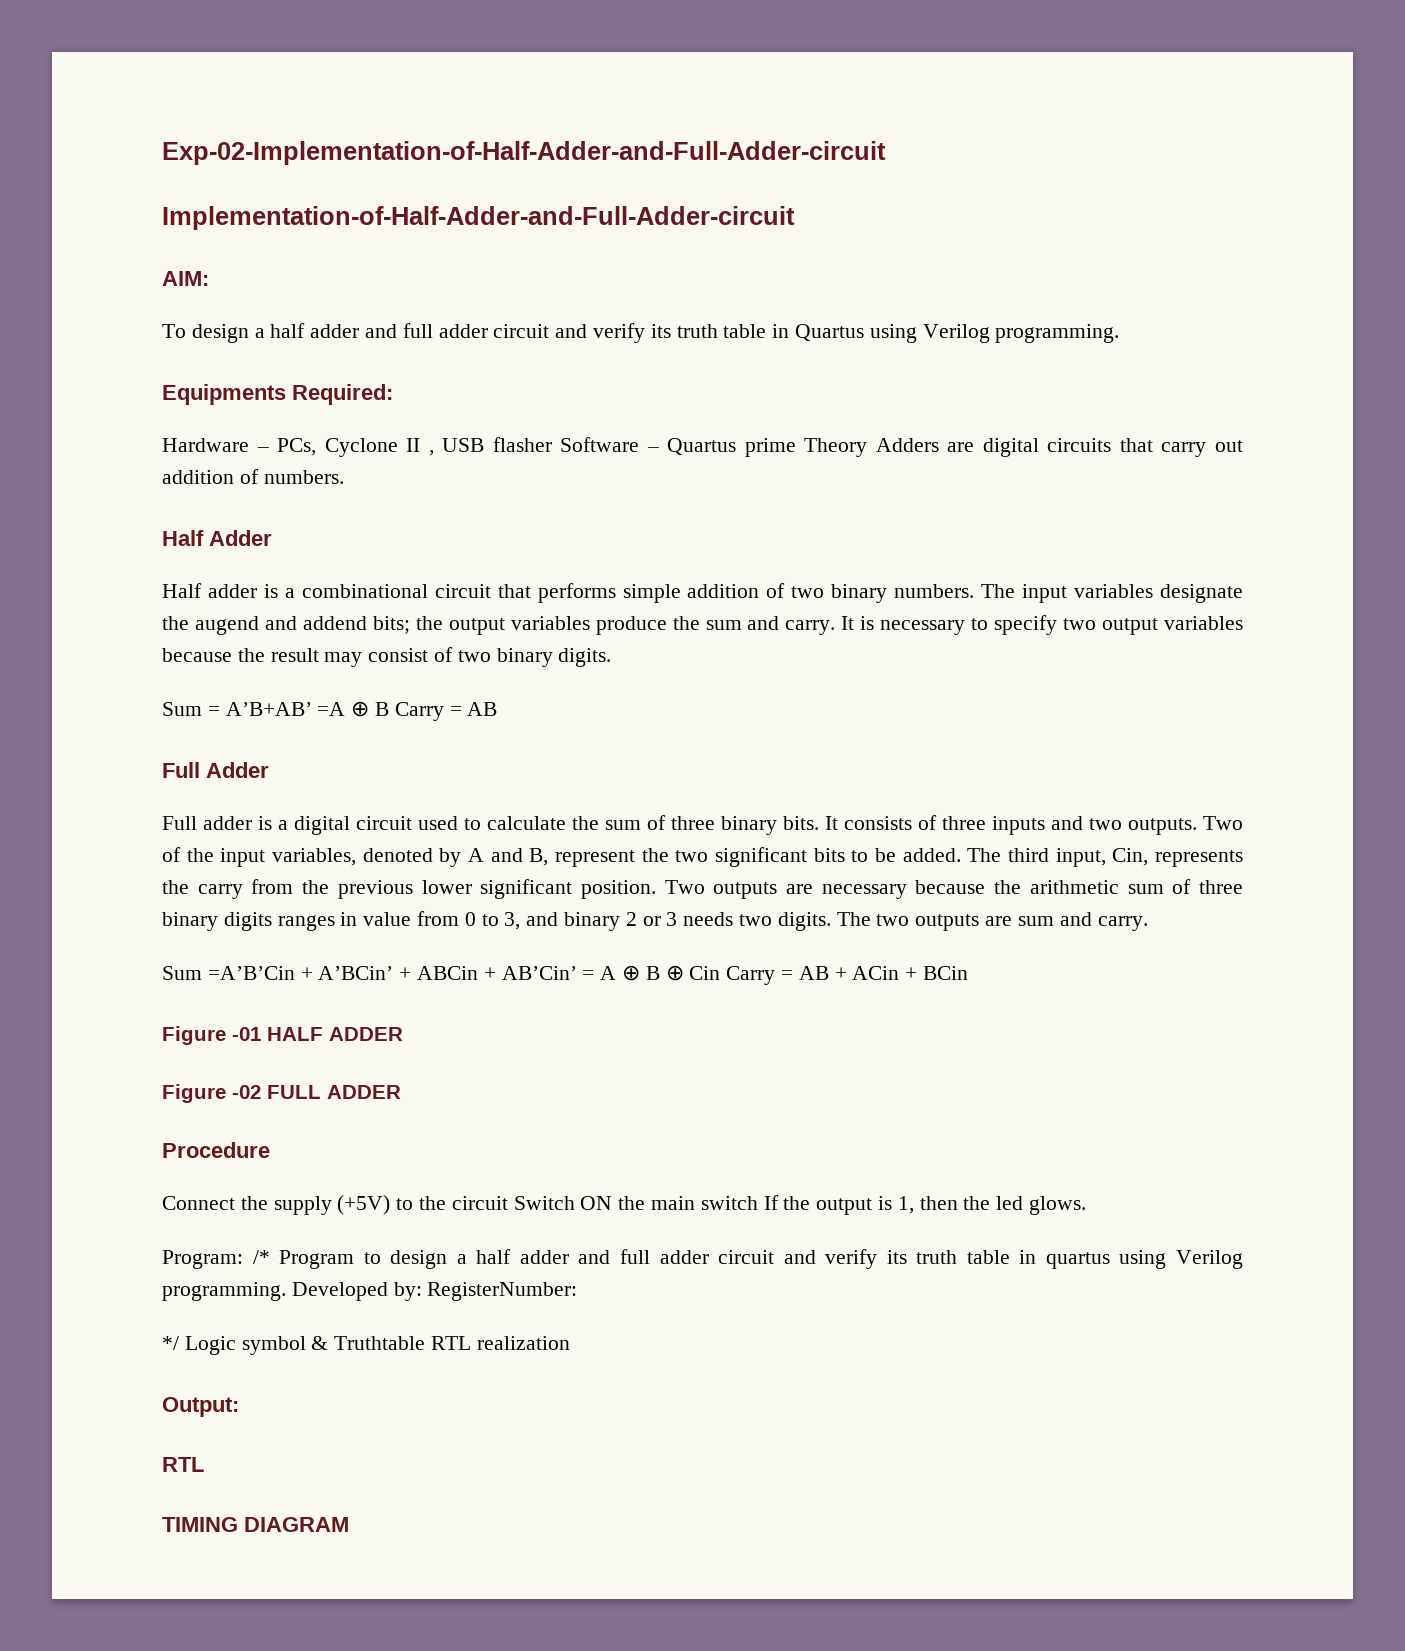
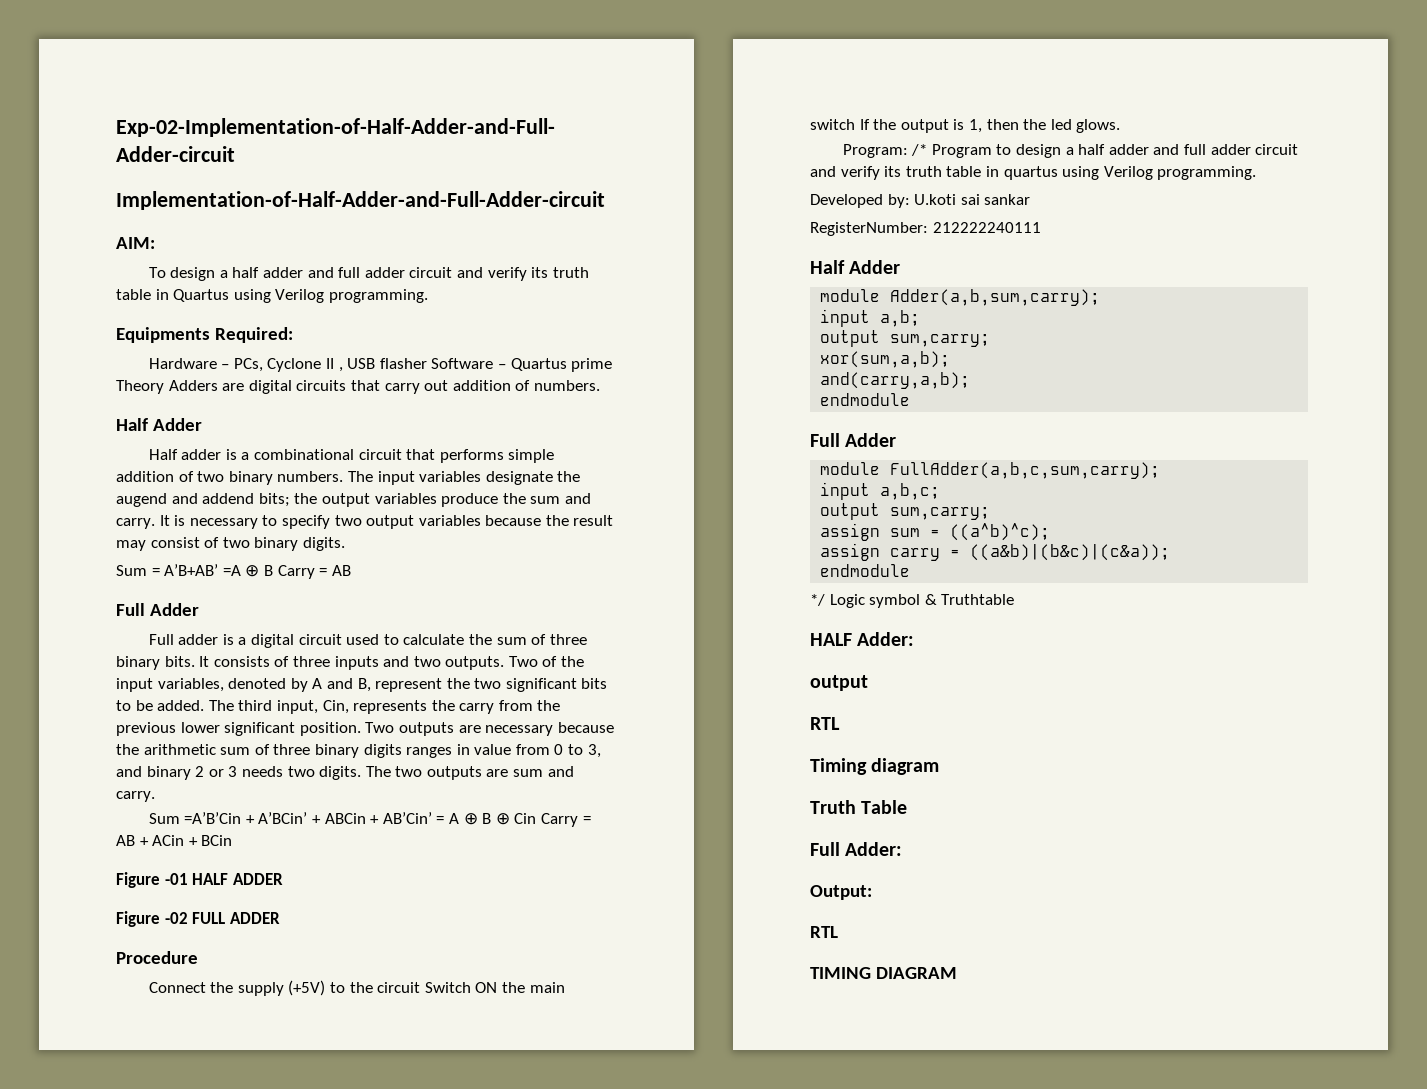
(286, 1291) none -> (1257, 173) //
[427,1282,578,1301] RegisterNumber: -> [914,194,1031,205] [810,222,1041,236] [810,260,901,274] [820,289,1101,306] [820,309,921,327] [820,330,991,347] [820,351,951,368] [820,372,971,389] [820,393,911,406] [810,433,897,447] [820,462,1161,479] [820,482,941,500] [820,503,991,520] [820,523,1051,541] [820,543,1171,561] [820,564,911,577] U.koti sai sankar // RegisterNumber: 212222240111 // Half Adder // module Adder(a,b,sum,carry); // input a,b; // output sum,carry; // xor(sum,a,b); // and(carry,a,b); // endmodule // Full Adder // module FullAdder(a,b,c,sum,carry); // input a,b,c; // output sum,carry; // assign sum = ((a^b)^c); // assign carry = ((a&b)|(b&c)|(c&a)); // endmodule
[431,1336,570,1350] RTL realization -> [810,632,915,646] [810,675,868,691] [810,717,840,730] [810,758,940,775] [810,800,908,814] [810,842,903,856] // HALF Adder: // output // RTL // Timing diagram // Truth Table // Full Adder:

